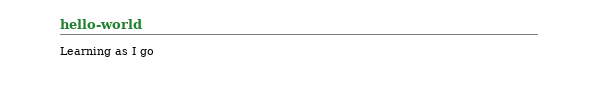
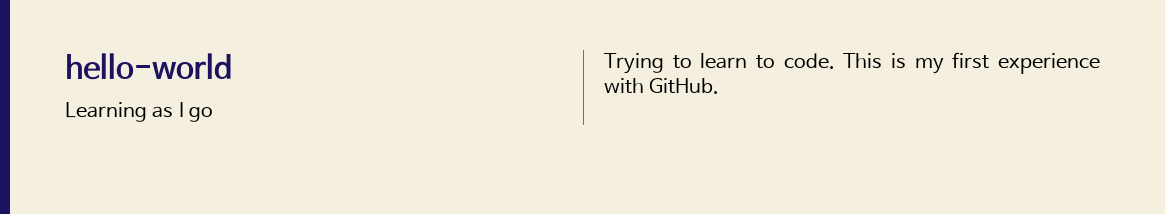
(154, 53) none -> [604,52,1100,74] [604,78,720,94] // Trying to learn to code. This is my first experience with GitHub.

